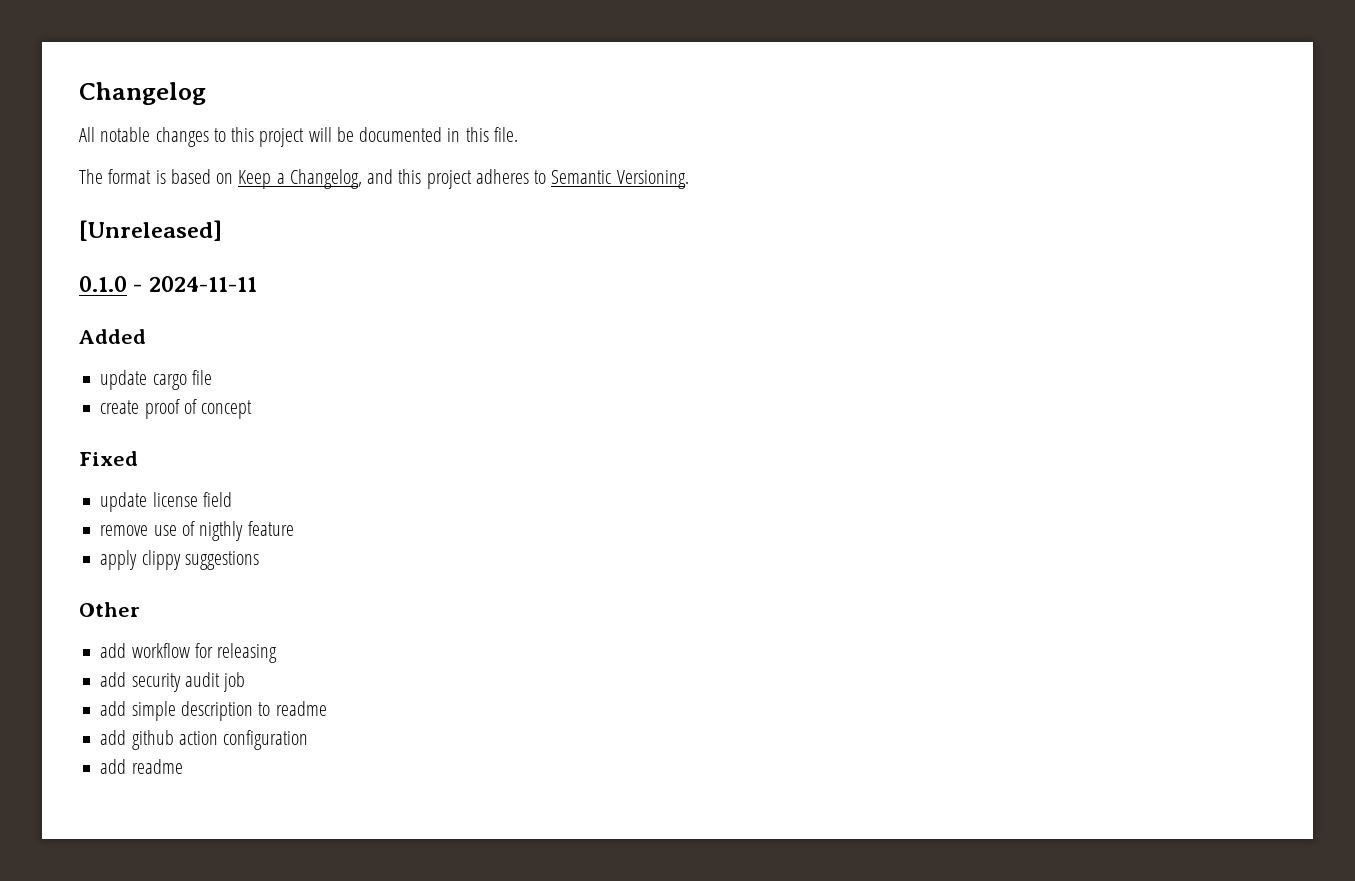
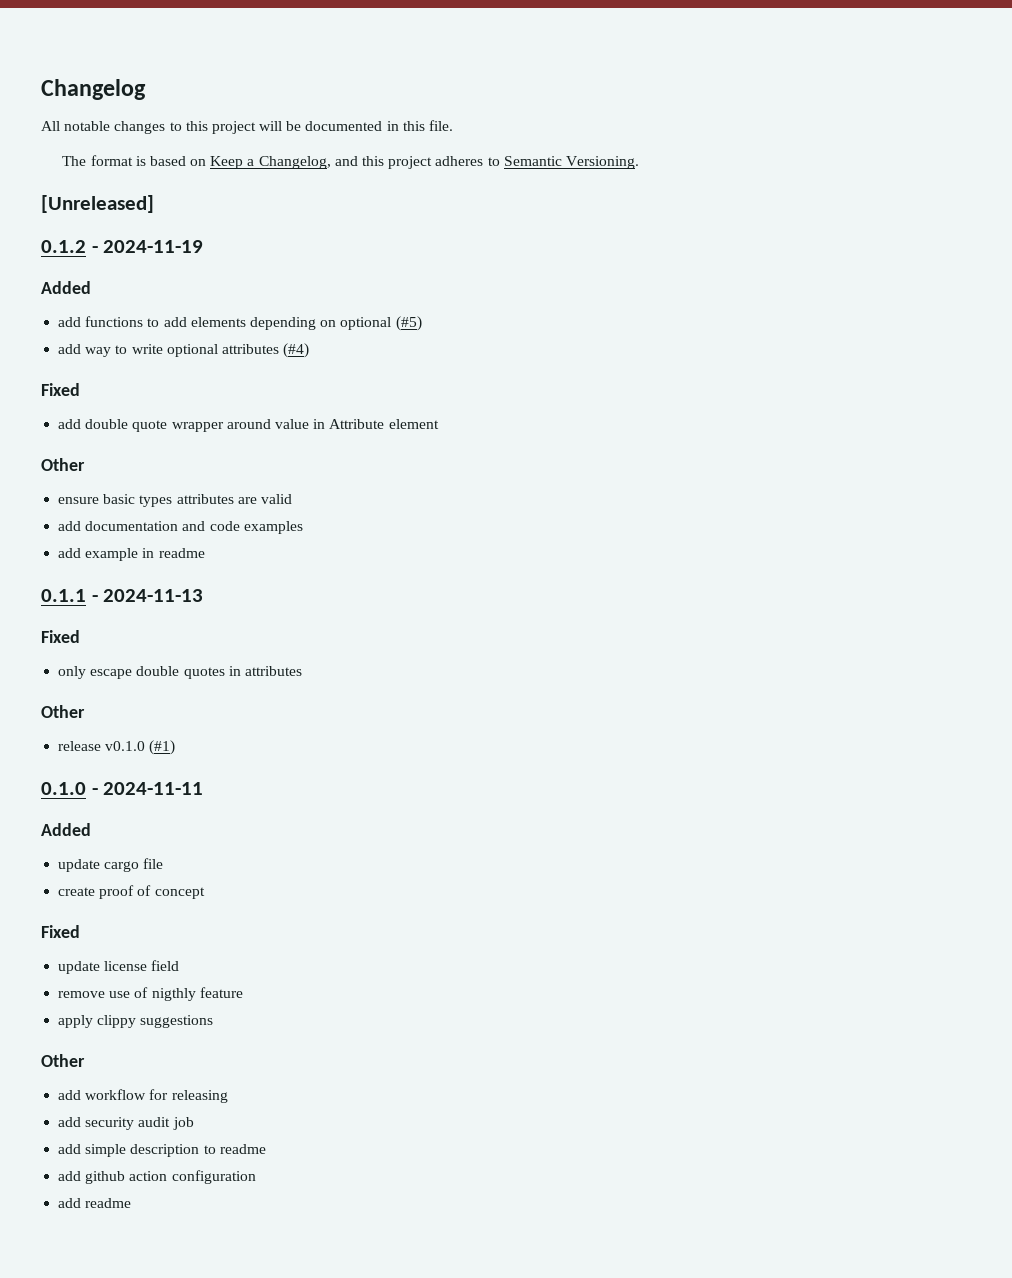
(222, 230) none -> [41,240,204,253] [41,281,91,294] [58,316,422,331] [58,343,310,358] [41,383,80,396] [58,419,439,432] [41,458,85,471] [58,494,292,507] [58,521,303,534] [58,548,205,561] [41,589,204,602] [41,630,80,643] [58,666,302,679] [41,705,85,718] [58,740,176,755] // 0.1.2 - 2024-11-19 // Added // add functions to add elements depending on optional (#5) // add way to write optional attributes (#4) // Fixed // add double quote wrapper around value in Attribute element // Other // ensure basic types attributes are valid // add documentation and code examples // add example in readme // 0.1.1 - 2024-11-13 // Fixed // only escape double quotes in attributes // Other // release v0.1.0 (#1)

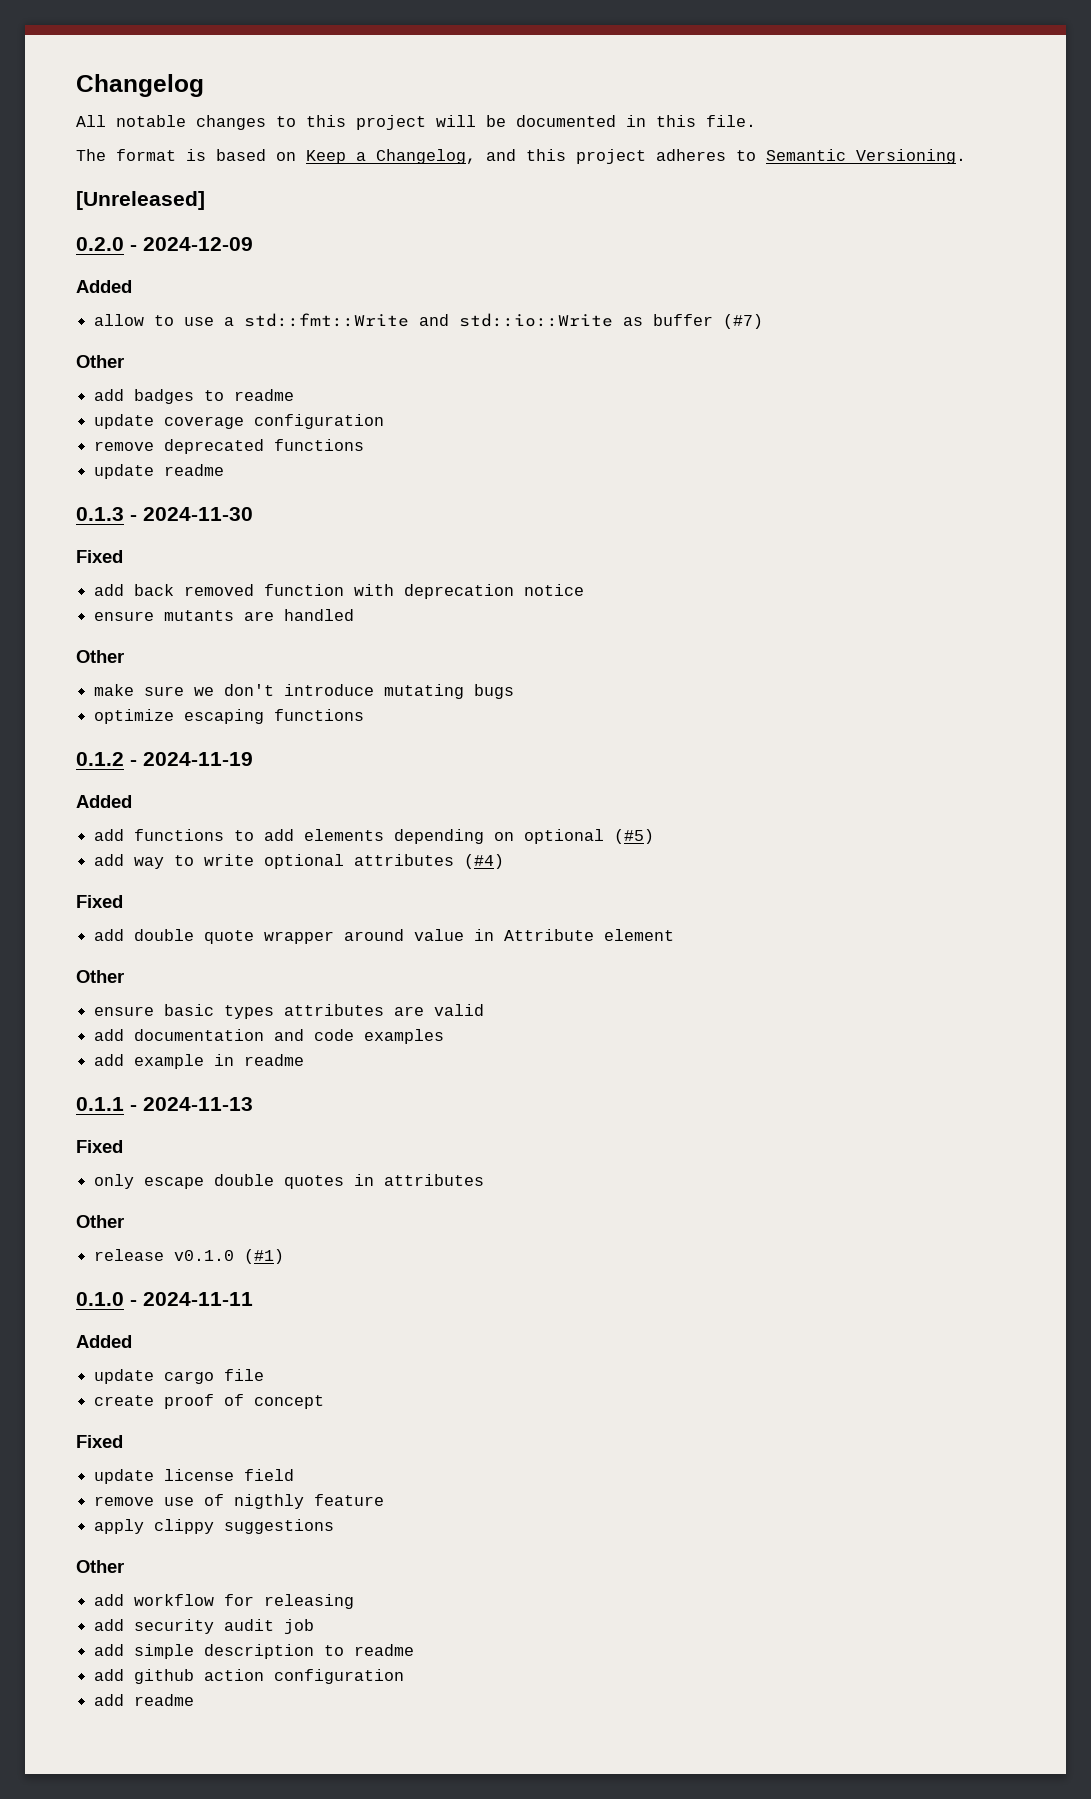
(154, 204) none -> [76,237,253,251] [76,280,132,293] [94,313,764,329] [76,355,124,368] [94,389,295,404] [94,414,385,429] [94,439,365,454] [94,464,225,479] [76,507,253,521] [76,550,123,563] [94,584,585,599] [94,609,355,621] [76,650,124,663] [94,684,515,699] [94,709,365,724] // 0.2.0 - 2024-12-09 // Added // allow to use a std::fmt::Write and std::io::Write as buffer (#7) // Other // add badges to readme // update coverage configuration // remove deprecated functions // update readme // 0.1.3 - 2024-11-30 // Fixed // add back removed function with deprecation notice // ensure mutants are handled // Other // make sure we don't introduce mutating bugs // optimize escaping functions

